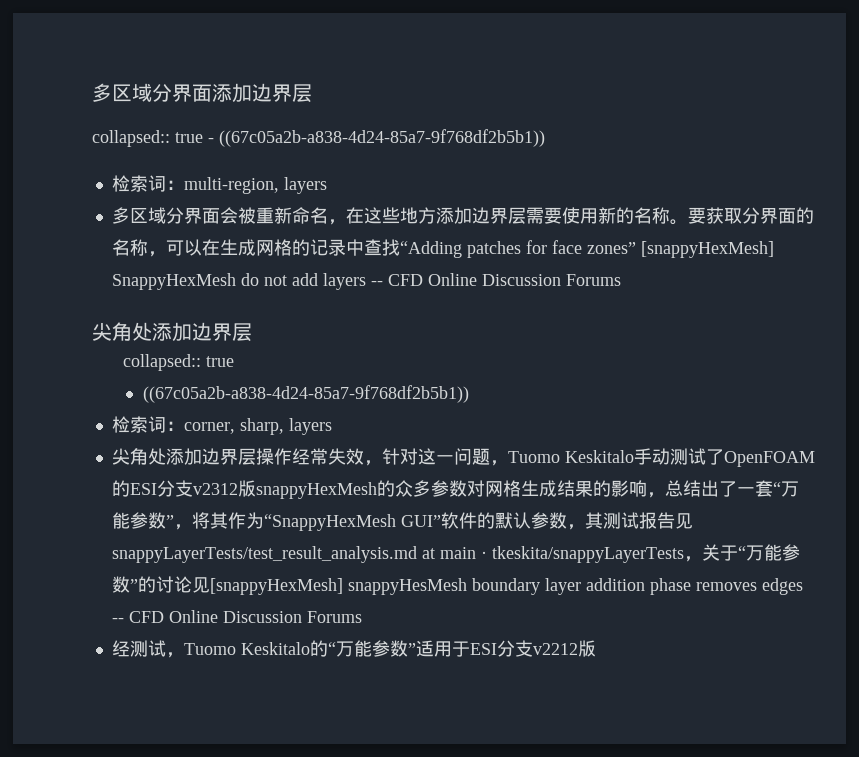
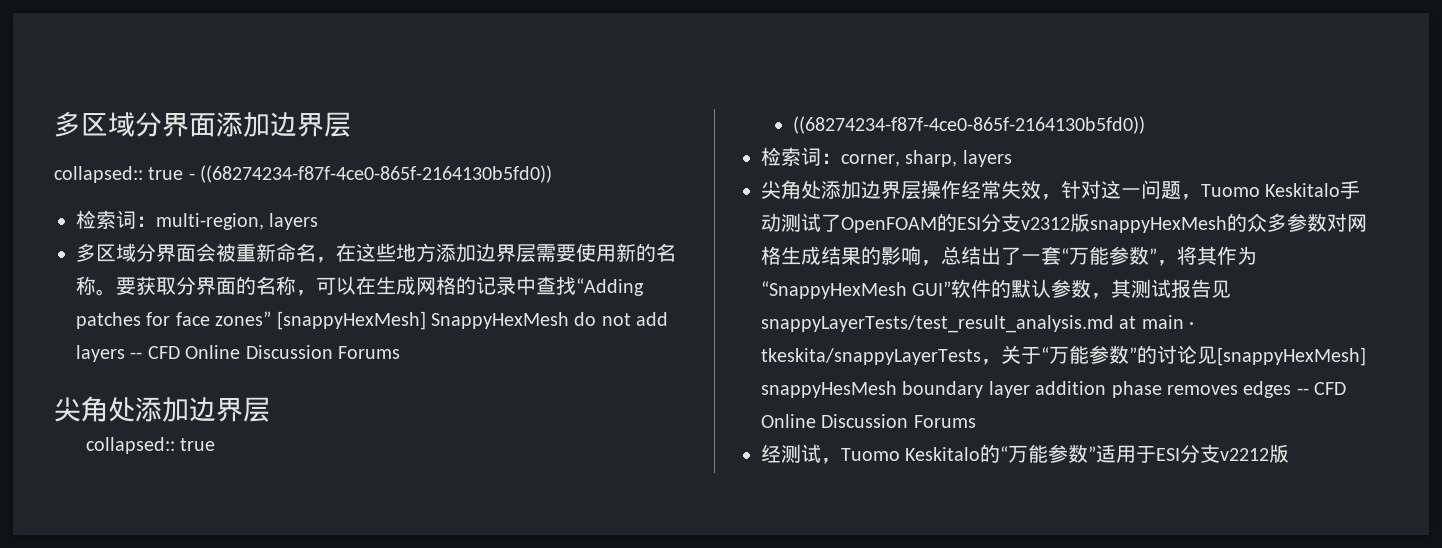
[219,129,545,147] ((67c05a2b-a838-4d24-85a7-9f768df2b5b1)) -> [200,165,553,183] ((68274234-f87f-4ce0-865f-2164130b5fd0))
[142,385,469,403] ((67c05a2b-a838-4d24-85a7-9f768df2b5b1)) -> [792,116,1145,134] ((68274234-f87f-4ce0-865f-2164130b5fd0))

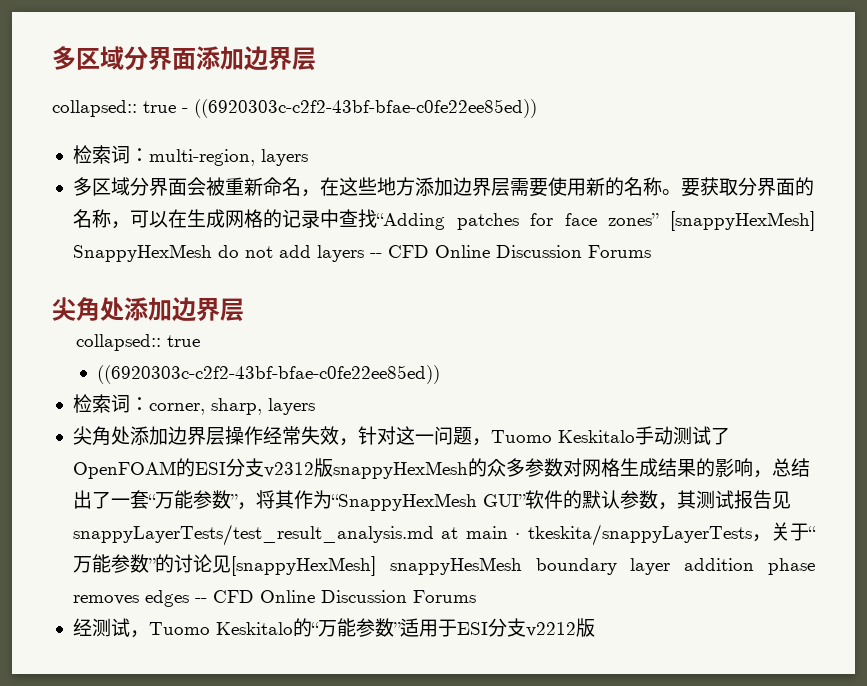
[200,165,553,183] ((68274234-f87f-4ce0-865f-2164130b5fd0)) -> [194,99,537,118] ((6920303c-c2f2-43bf-bfae-c0fe22ee85ed))
[792,116,1145,134] ((68274234-f87f-4ce0-865f-2164130b5fd0)) -> [97,365,441,384] ((6920303c-c2f2-43bf-bfae-c0fe22ee85ed))

